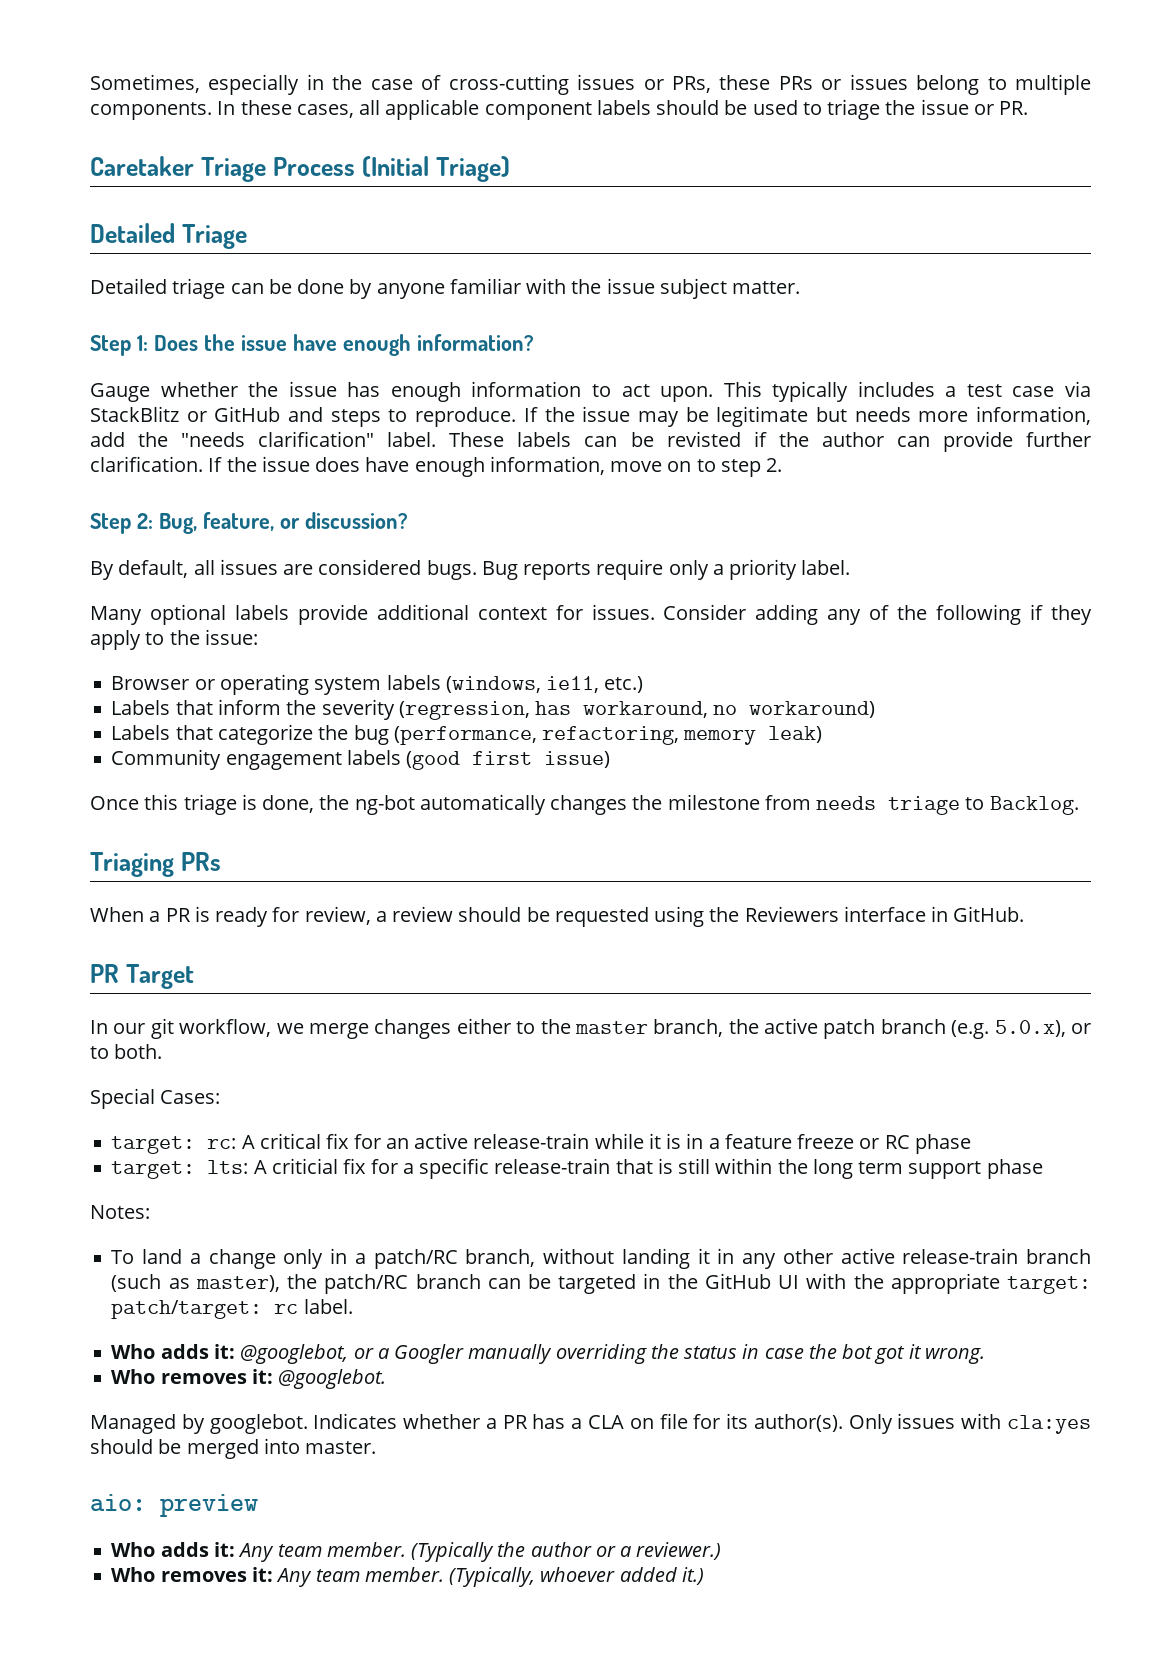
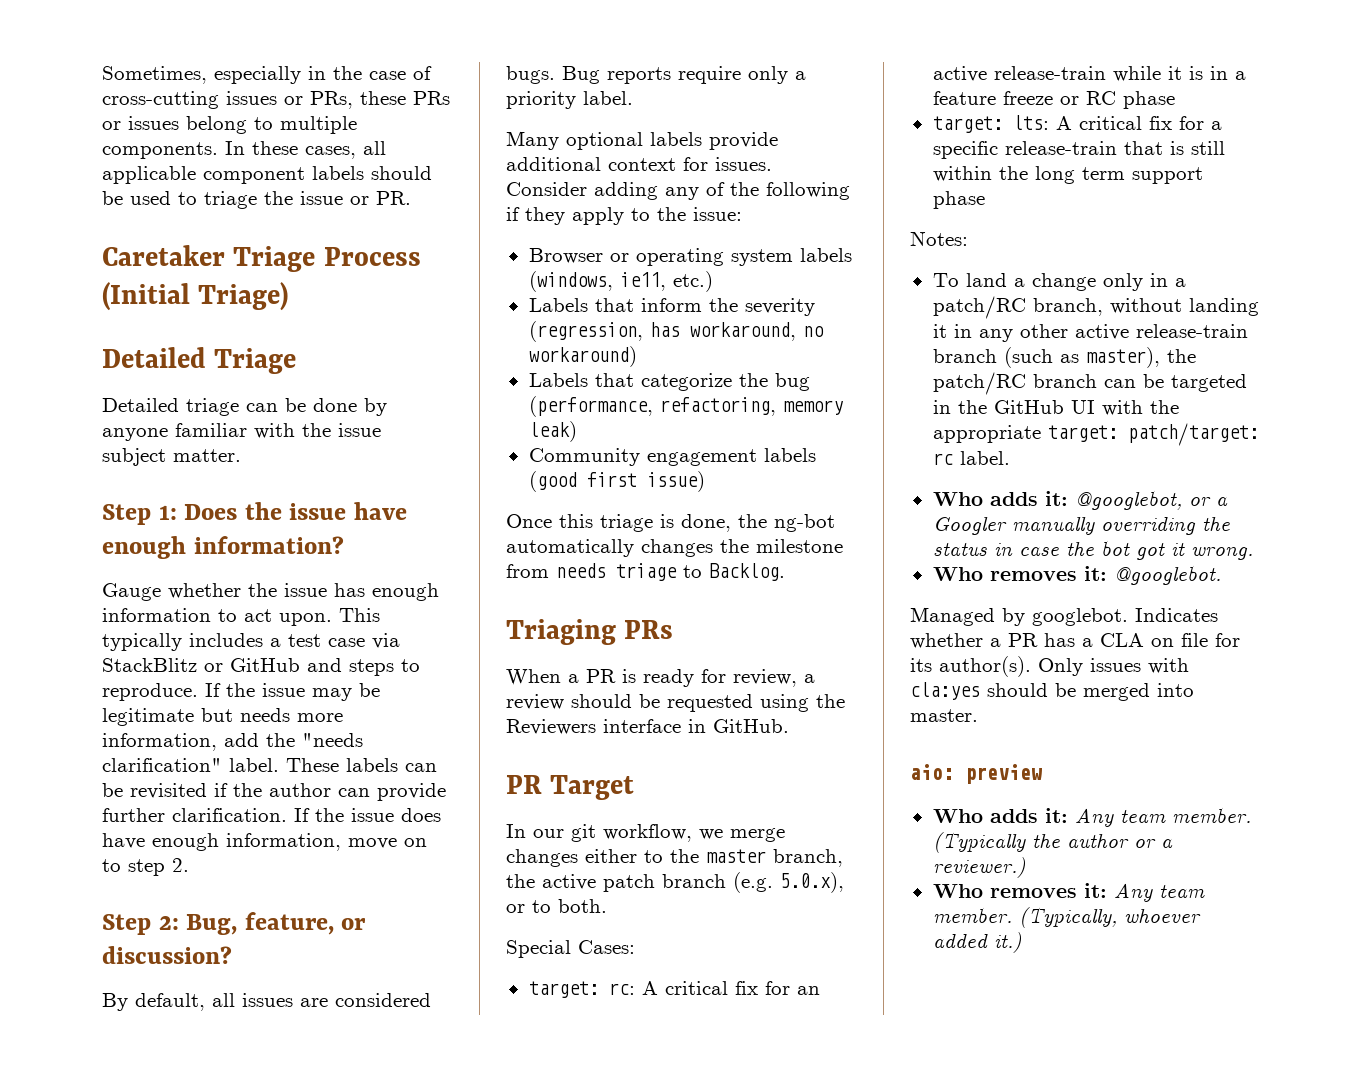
[666,431,741,447] revisted -> [130,783,207,799] revisited
[271,1158,338,1174] criticial -> [1078,116,1142,130] critical

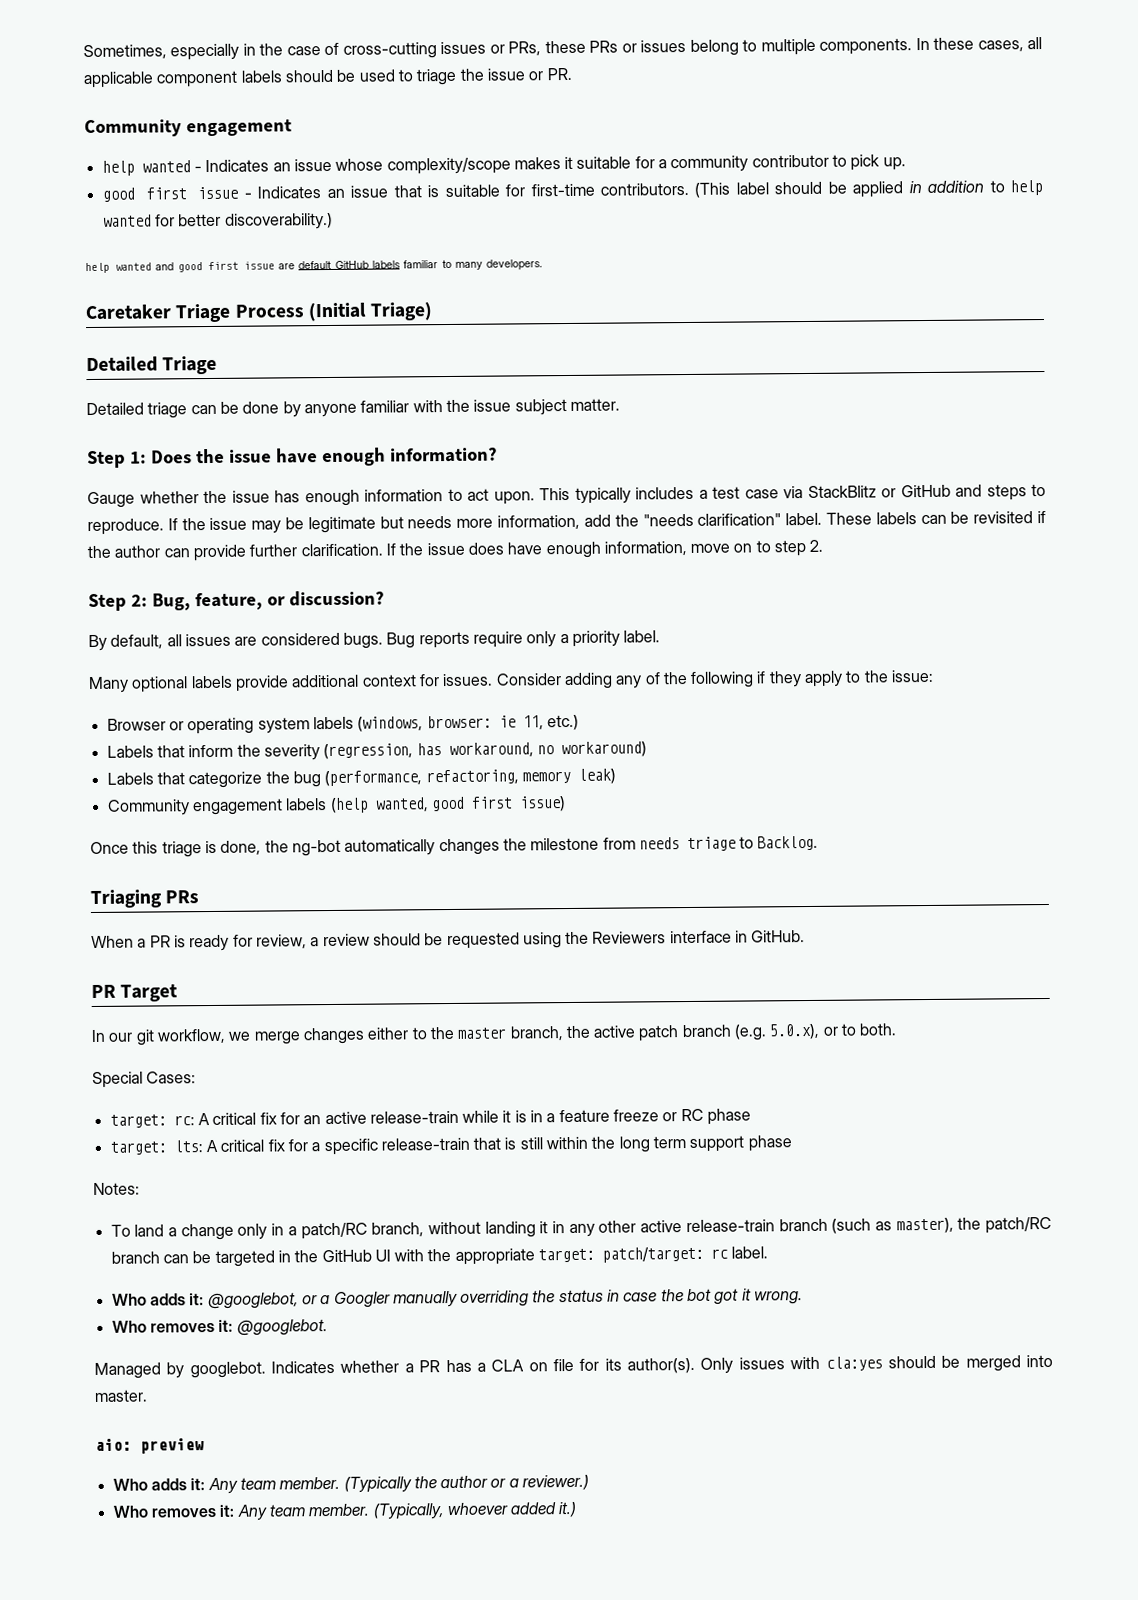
(411, 198) none -> [84,119,292,138] [101,154,906,176] [101,180,1043,202] [102,212,333,230] [85,259,543,274] // Community engagement // help wanted - Indicates an issue whose complexity/scope makes it suitable for a community contributor to pick up. // good first issue - Indicates an issue that is suitable for first-time contributors. (This label should be applied in addition to help wanted for better discoverability.) // help wanted and good first issue are default GitHub labels familiar to many developers.
[619,272,666,291] ie11, -> [426,715,544,730] browser: ie 11,
[528,471,577,492] (good -> [329,796,465,814] (help wanted, good

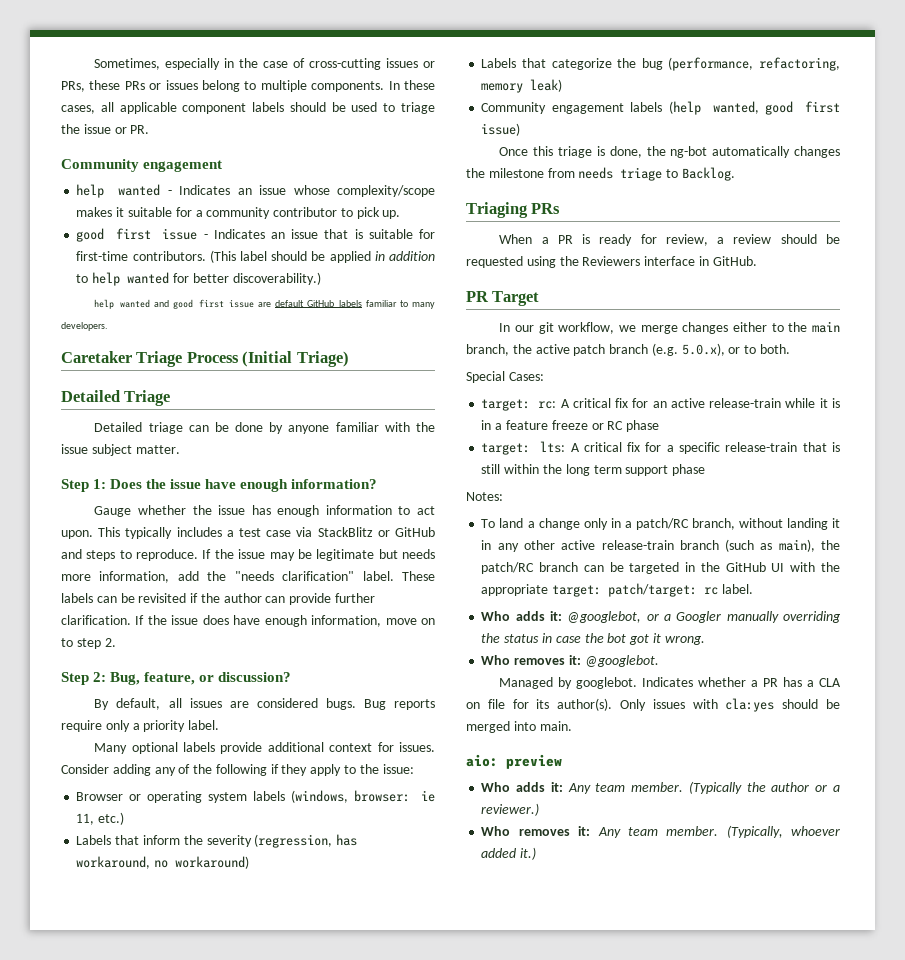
[457,1027,507,1039] master -> [812,321,841,333] main
[895,1217,954,1234] master), -> [778,539,815,552] main),
[94,1389,148,1402] master. -> [539,721,572,731] main.

